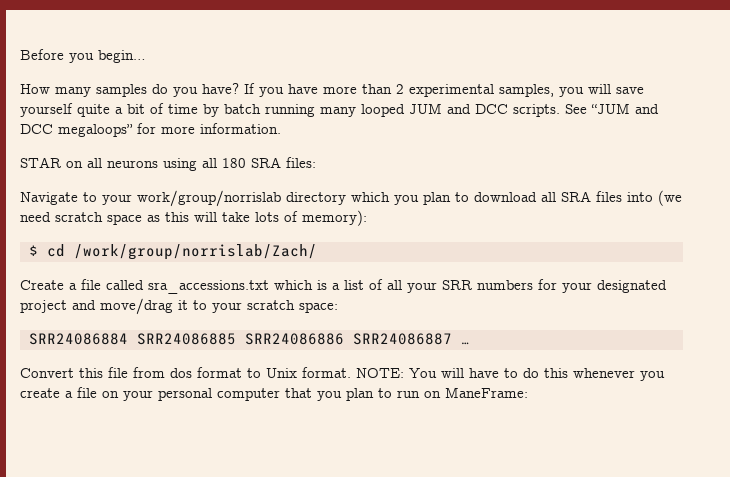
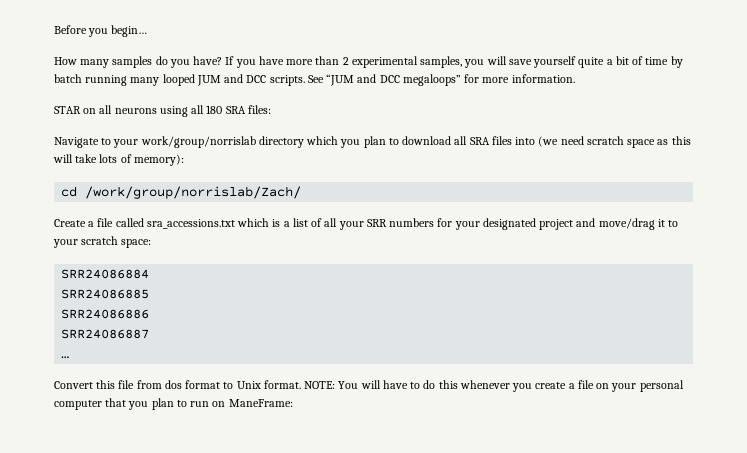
[29,245,38,256] $ -> (184, 160) none
(128, 339) none -> (150, 274) //
(236, 339) none -> (150, 294) //
(344, 339) none -> (150, 314) //
(452, 339) none -> (150, 334) //

